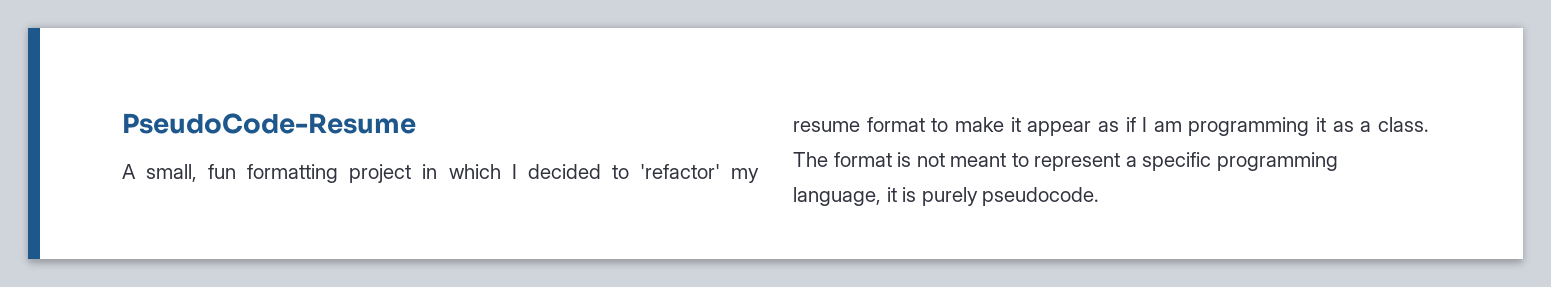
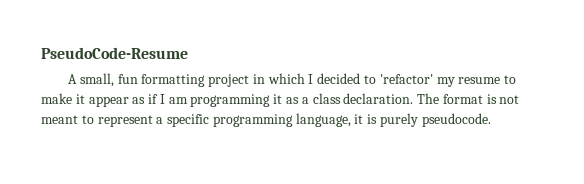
[866,117,925,132] format -> (501, 80) none
[1378,117,1429,132] class. -> [312,93,414,104] class declaration.

